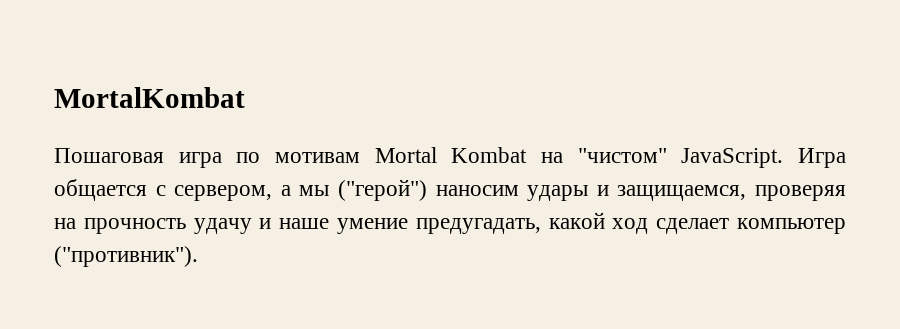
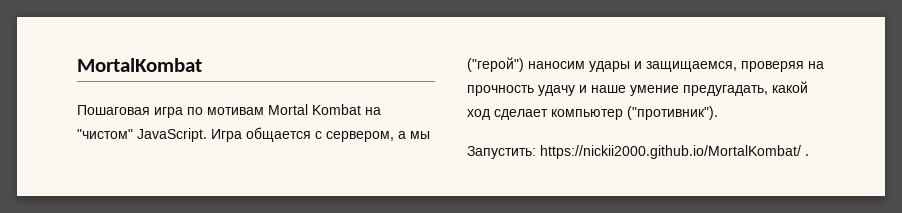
(198, 256) none -> [467,145,809,159] // Запустить: https://nickii2000.github.io/MortalKombat/ .

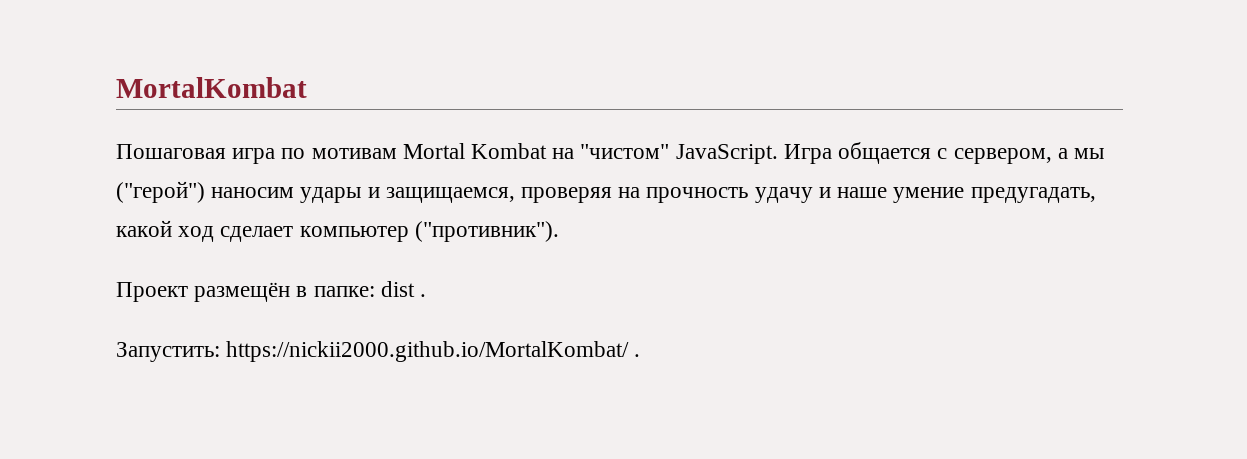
(718, 113) none -> [116,281,427,302] // Проект размещён в папке: dist .

